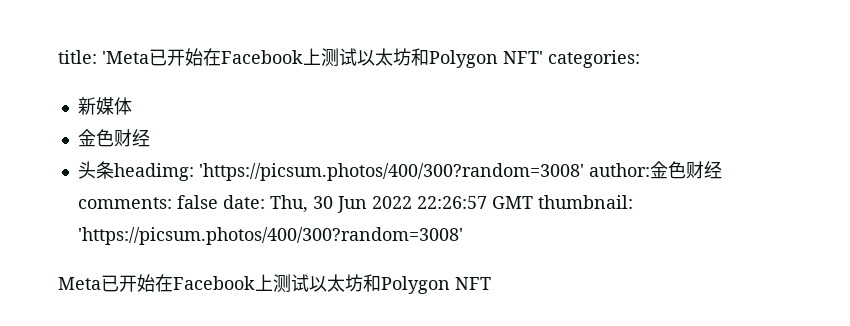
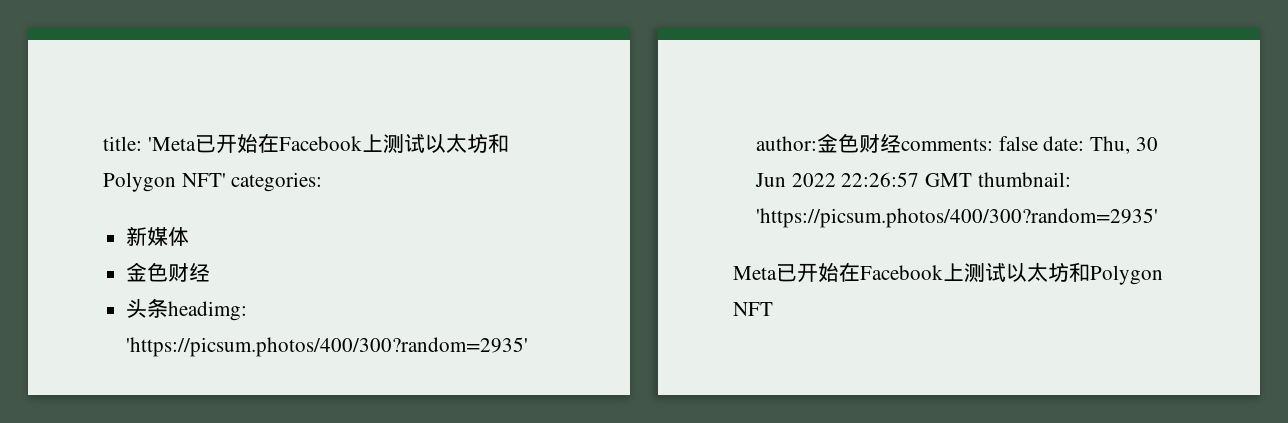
[198,163,584,181] 'https://picsum.photos/400/300?random=3008' -> [126,337,529,357] 'https://picsum.photos/400/300?random=2935'
[77,227,463,245] 'https://picsum.photos/400/300?random=3008' -> [756,208,1159,228] 'https://picsum.photos/400/300?random=2935'

